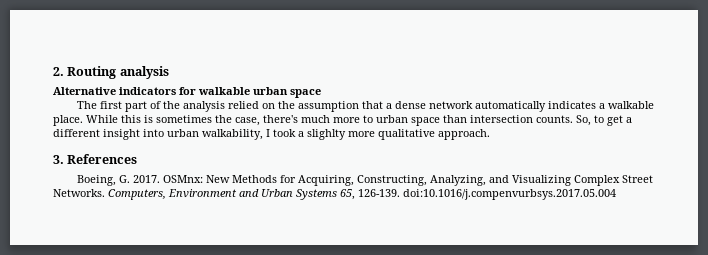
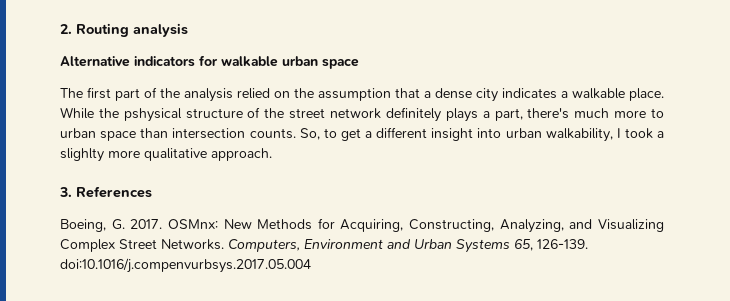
[428,101,546,112] network automatically -> [476,88,498,102] city
[121,115,260,126] this is sometimes the case, -> [98,107,523,122] the pshysical structure of the street network definitely plays a part,

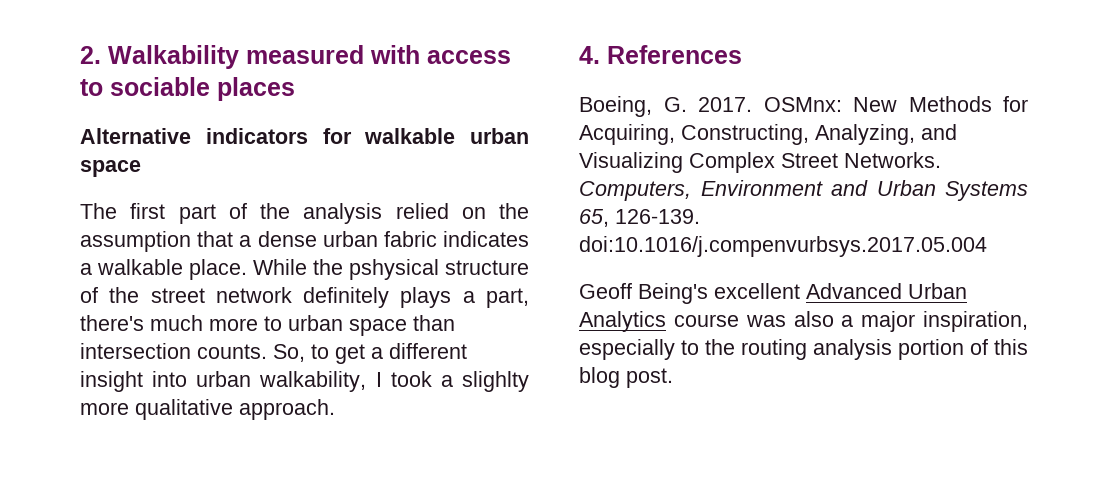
[76,23,188,37] Routing analysis -> [108,45,511,69] [80,77,295,101] Walkability measured with access to sociable places
[476,88,498,102] city -> [322,231,437,247] urban fabric
[59,187,72,197] 3. -> [579,46,600,64] 4.
(311, 265) none -> [579,283,967,304] [579,311,1028,332] [579,339,1028,360] [579,367,673,388] // Geoff Being's excellent Advanced Urban Analytics course was also a major inspiration, especially to the routing analysis portion of this blog post.

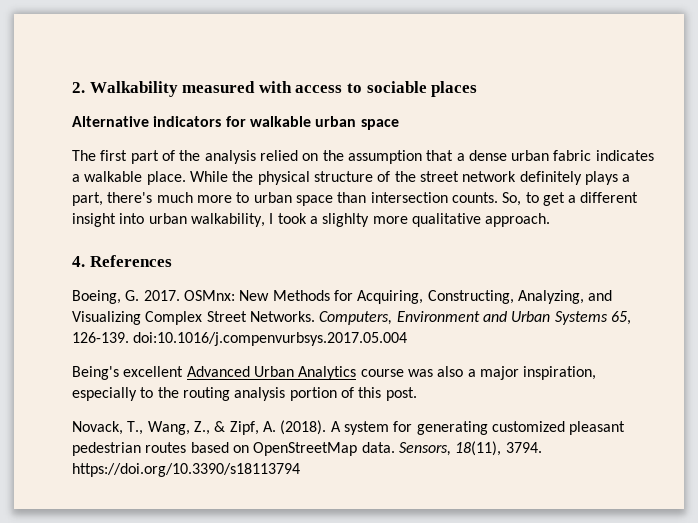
[349,259,439,280] pshysical -> [257,171,310,185] physical
[579,283,632,299] Geoff -> (408, 339) none
[579,367,620,388] blog -> (382, 392) none
(673, 378) none -> [72,420,626,435] [72,441,542,456] [72,463,300,477] // Novack, T., Wang, Z., & Zipf, A. (2018). A system for generating customized pleasant pedestrian routes based on OpenStreetMap data. Sensors, 18(11), 3794. https://doi.org/10.3390/s18113794

